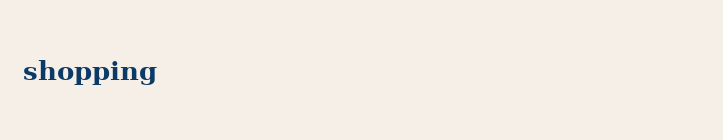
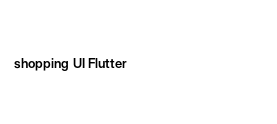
(157, 72) none -> [72,58,128,68] UI Flutter

